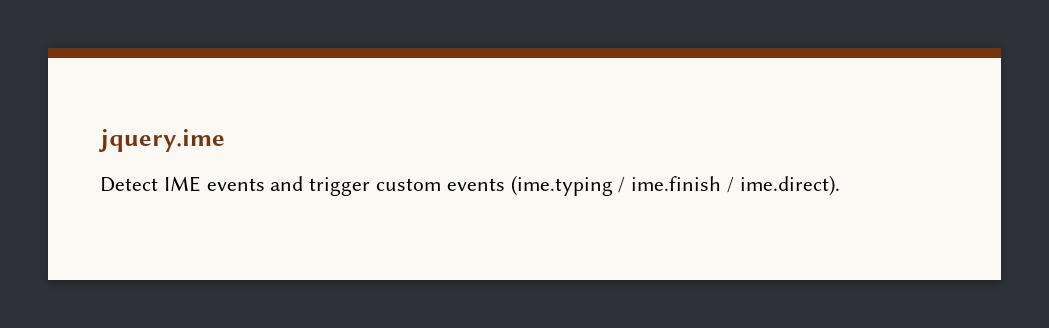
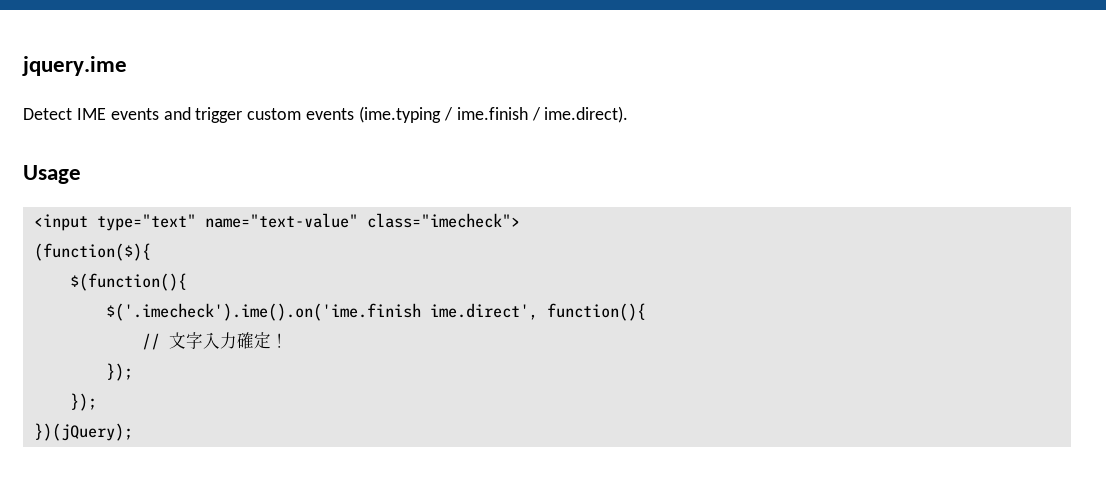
(840, 185) none -> [23,165,81,184] [33,213,520,231] [33,243,151,261] [69,273,187,291] [105,303,646,321] [141,332,288,350] [105,363,133,381] [69,393,97,411] [33,423,133,441] // Usage // <input type="text" name="text-value" class="imecheck"> // (function($){ // $(function(){ // $('.imecheck').ime().on('ime.finish ime.direct', function(){ // // 文字入力確定！ // }); // }); // })(jQuery);

